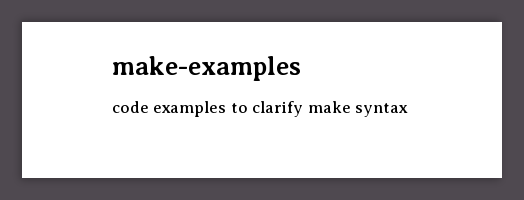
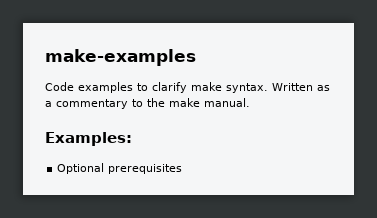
[112,101,149,113] code -> [45,82,74,91] Code
[355,103,409,117] syntax -> [226,83,330,93] [45,98,250,109] [45,132,132,146] [57,163,183,174] syntax. Written as a commentary to the make manual. // Examples: // Optional prerequisites

